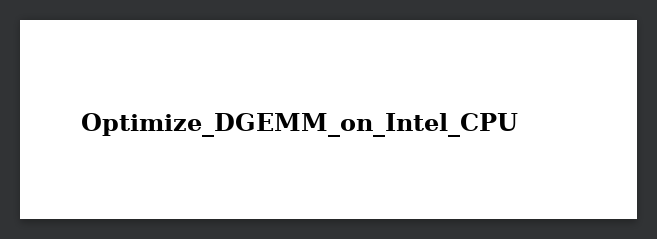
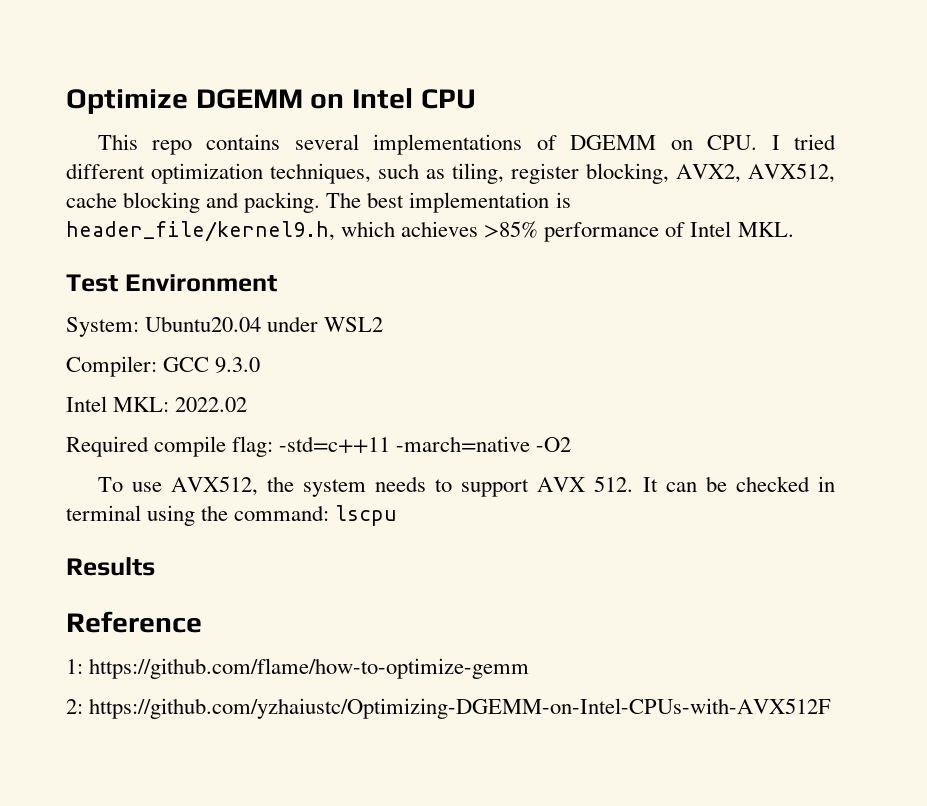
[81,113,518,137] Optimize_DGEMM_on_Intel_CPU -> [66,88,476,114] [97,134,837,155] [66,163,835,184] [66,192,571,213] [66,221,794,242] [66,274,277,292] [66,316,384,337] [66,356,261,377] [66,396,248,412] [66,436,572,457] [97,476,835,497] [66,505,398,526] [66,557,155,576] [66,611,202,633] [66,658,530,679] [66,698,832,719] Optimize DGEMM on Intel CPU // This repo contains several implementations of DGEMM on CPU. I tried different optimization techniques, such as tiling, register blocking, AVX2, AVX512, cache blocking and packing. The best implementation is header_file/kernel9.h, which achieves >85% performance of Intel MKL. // Test Environment // System: Ubuntu20.04 under WSL2 // Compiler: GCC 9.3.0 // Intel MKL: 2022.02 // Required compile flag: -std=c++11 -march=native -O2 // To use AVX512, the system needs to support AVX 512. It can be checked in terminal using the command: lscpu // Results // Reference // 1: https://github.com/flame/how-to-optimize-gemm // 2: https://github.com/yzhaiustc/Optimizing-DGEMM-on-Intel-CPUs-with-AVX512F

